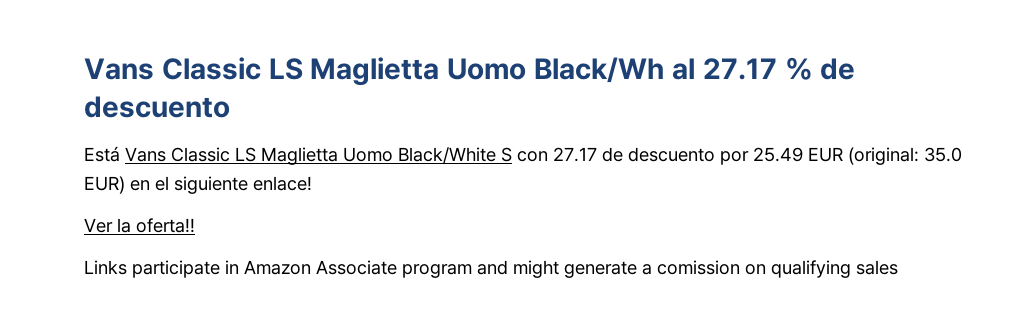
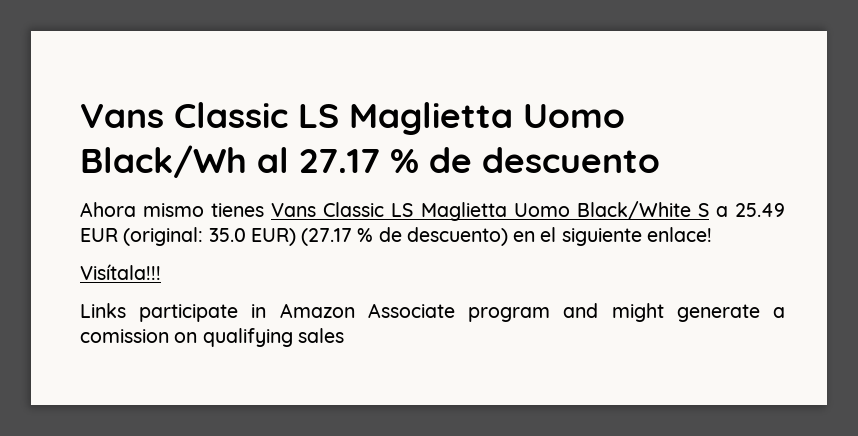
[84,146,120,162] Está -> [80,202,265,217] Ahora mismo tienes
[517,147,749,165] con 27.17 de descuento por -> [715,206,728,217] a
(125, 185) none -> [301,227,508,246] (27.17 % de descuento)
[84,218,195,233] Ver la oferta!! -> [80,264,161,280] Visítala!!!

